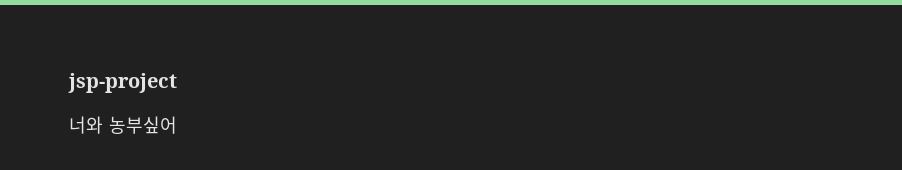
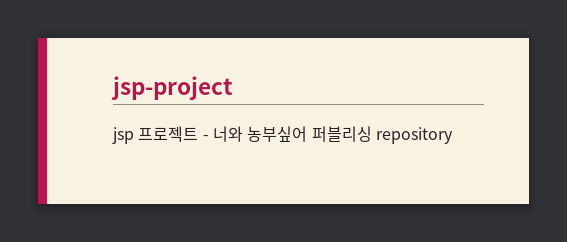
[69,116,177,134] 너와 농부싶어 -> [112,126,453,144] jsp 프로젝트 - 너와 농부싶어 퍼블리싱 repository

